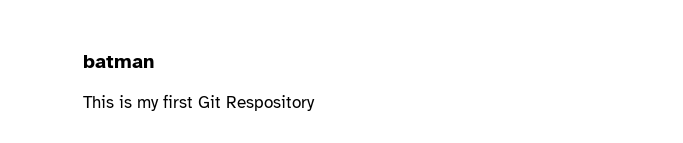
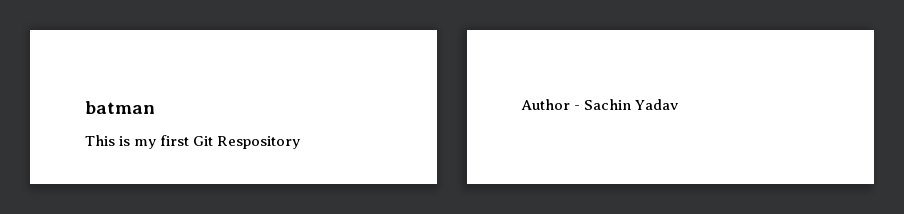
(315, 103) none -> [521,99,680,110] // Author - Sachin Yadav

